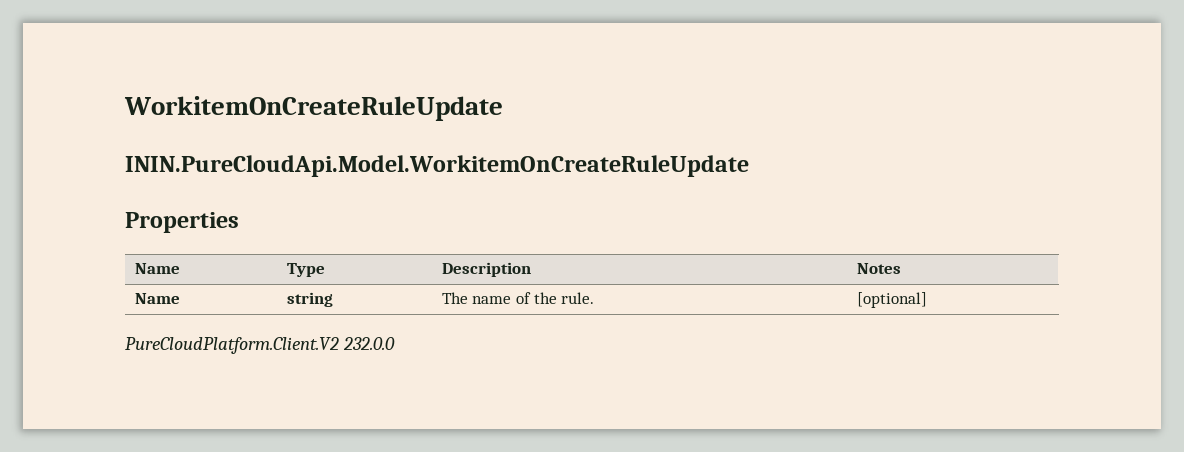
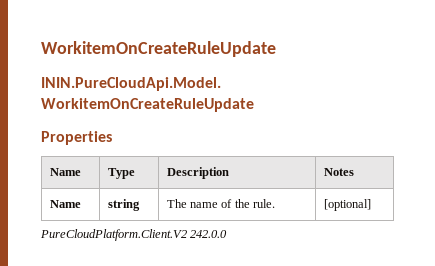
[343,337,396,350] 232.0.0 -> [190,230,228,238] 242.0.0

